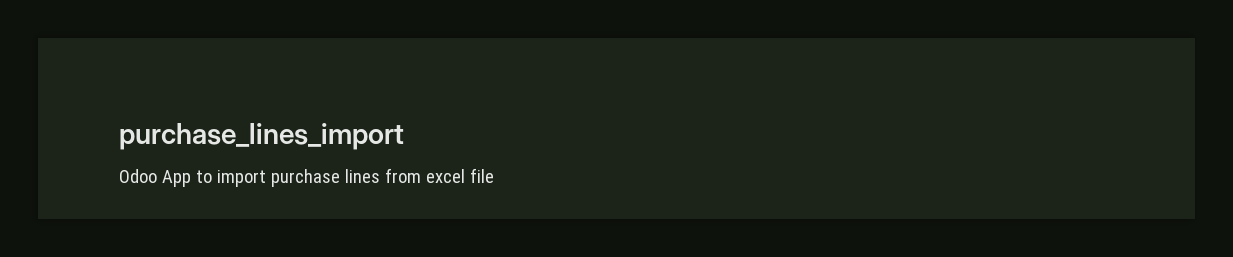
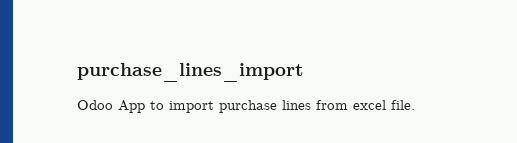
[469,168,494,183] file -> [391,100,415,110] file.

